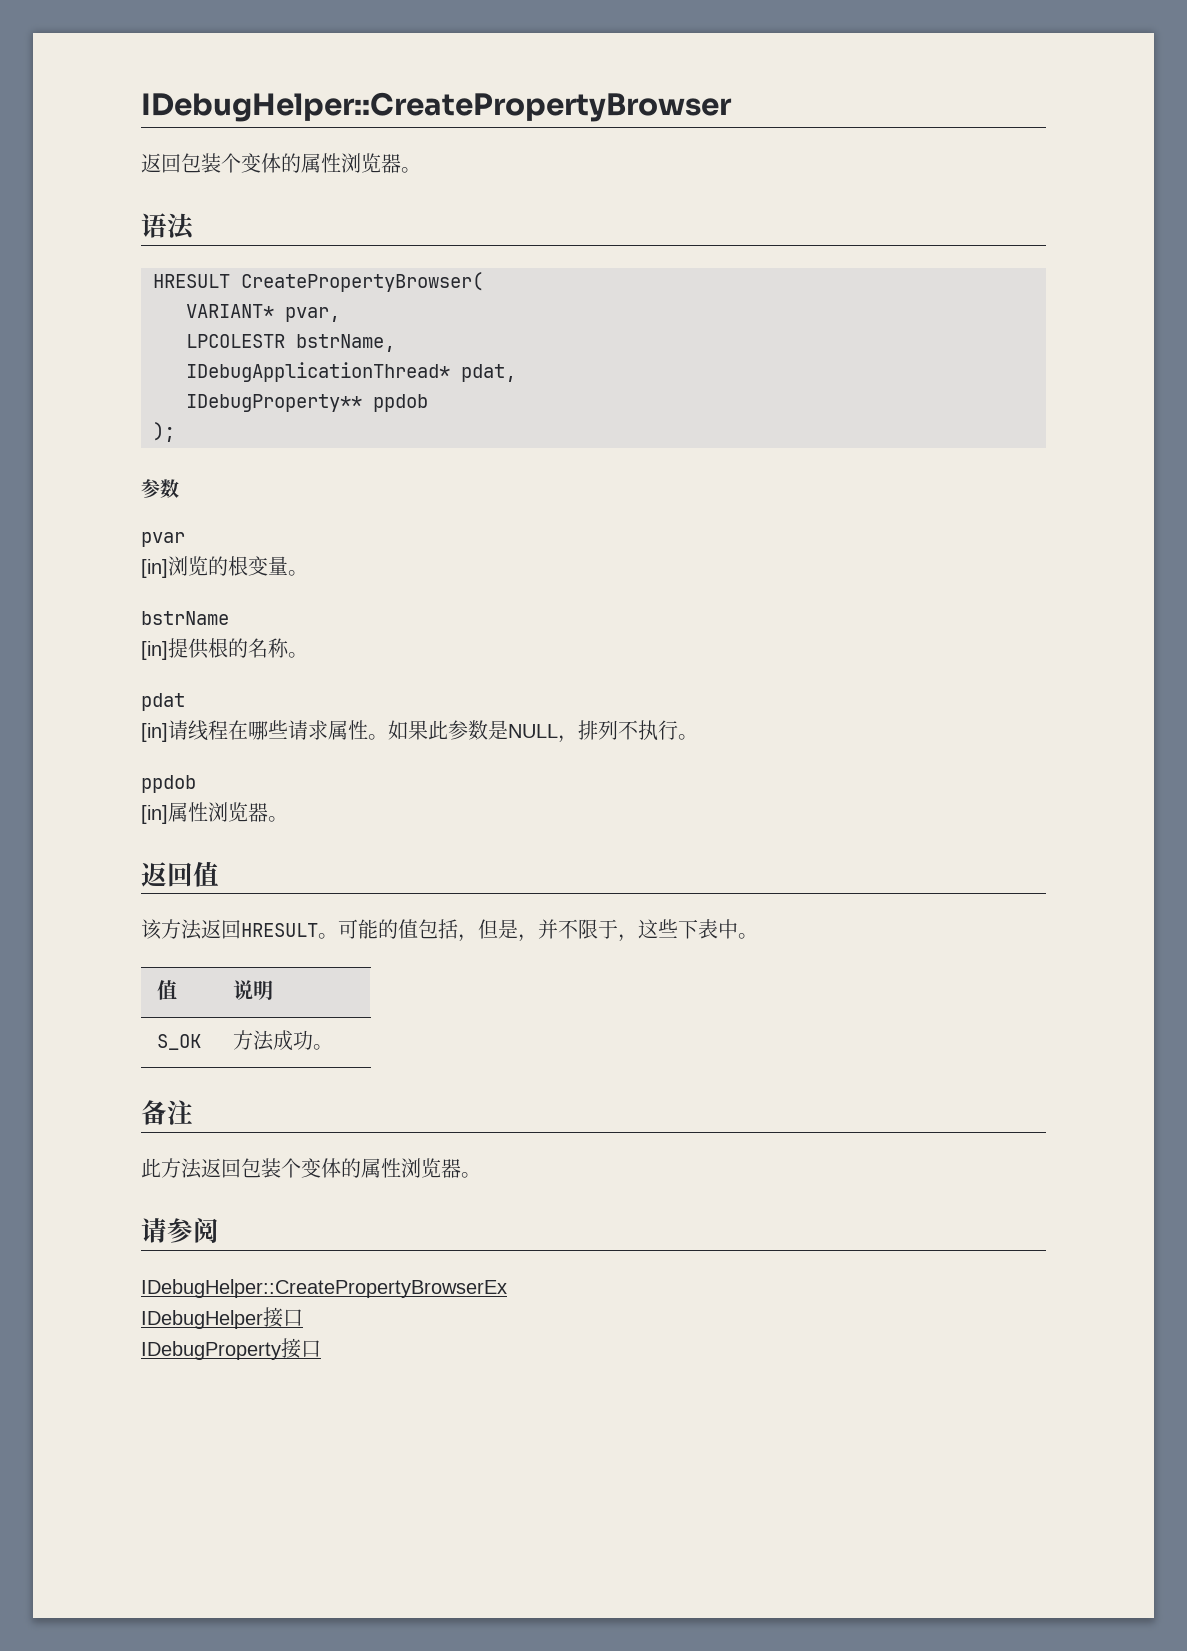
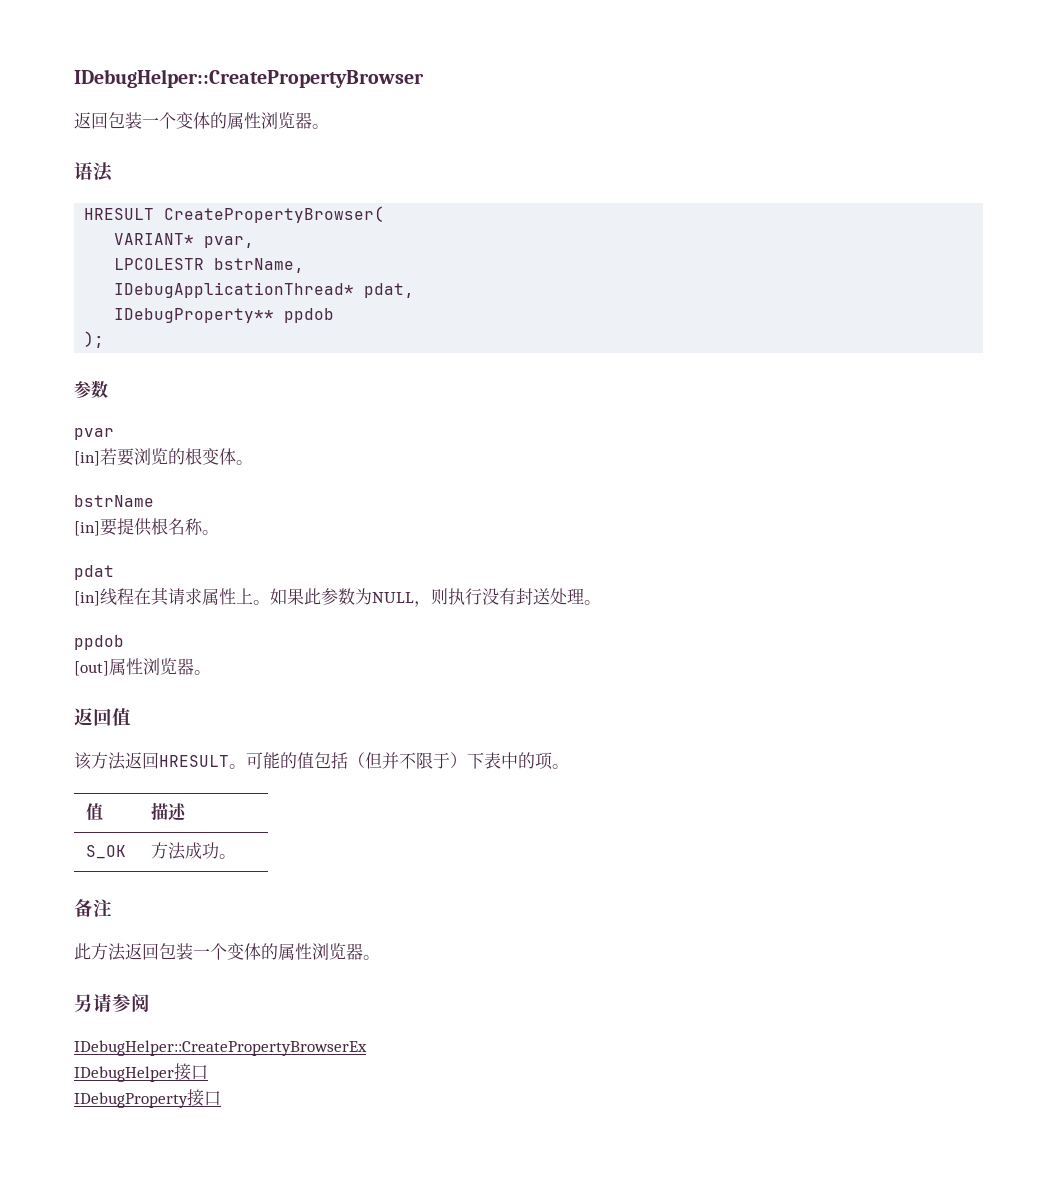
(221, 163) none -> [142,117,159,127] 一
(168, 568) none -> [100,448,134,466] 若要
[268,556,288,575] 量 -> [219,448,236,465] 体
[168,638,248,659] 提供根的 -> [100,518,168,536] 要提供根
[168,720,288,741] 请线程在哪些 -> [100,587,169,606] 线程在其
(368, 730) none -> [236,588,253,604] 上
[488,720,678,743] 是NULL，排列不执行 -> [355,588,584,607] 为NULL，则执行没有封送处理
[141,805,168,824] [in] -> [74,661,109,676] [out]
[458,919,738,942] ，但是，并不限于，这些下表中 -> [348,752,553,770] （但并不限于）下表中的项
[232,980,273,1000] 说明 -> [151,802,188,821] 描述
[281,1158,481,1178] 个变体的属性浏览器。 // -> [193,943,380,960] [74,994,93,1012] 一个变体的属性浏览器。 // 另

